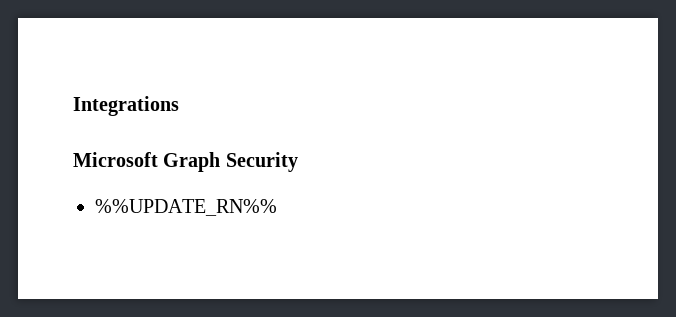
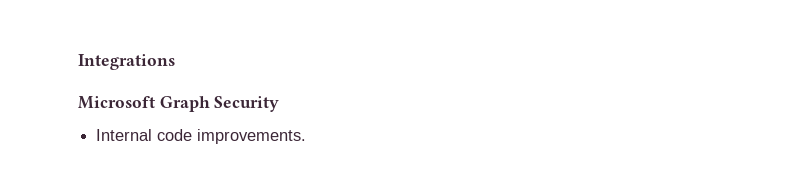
[95,199,277,216] %%UPDATE_RN%% -> [96,129,307,144] Internal code improvements.

